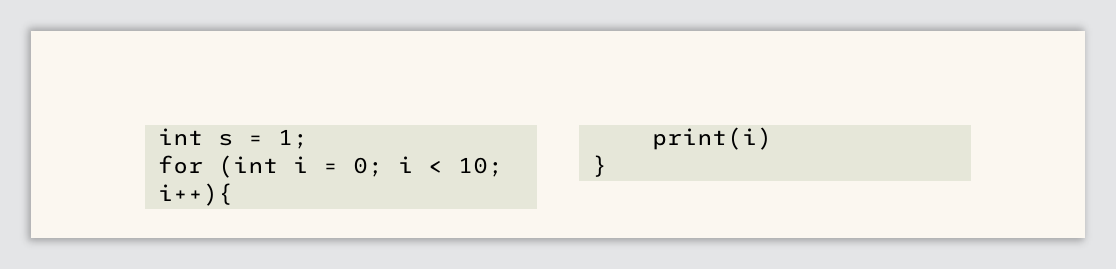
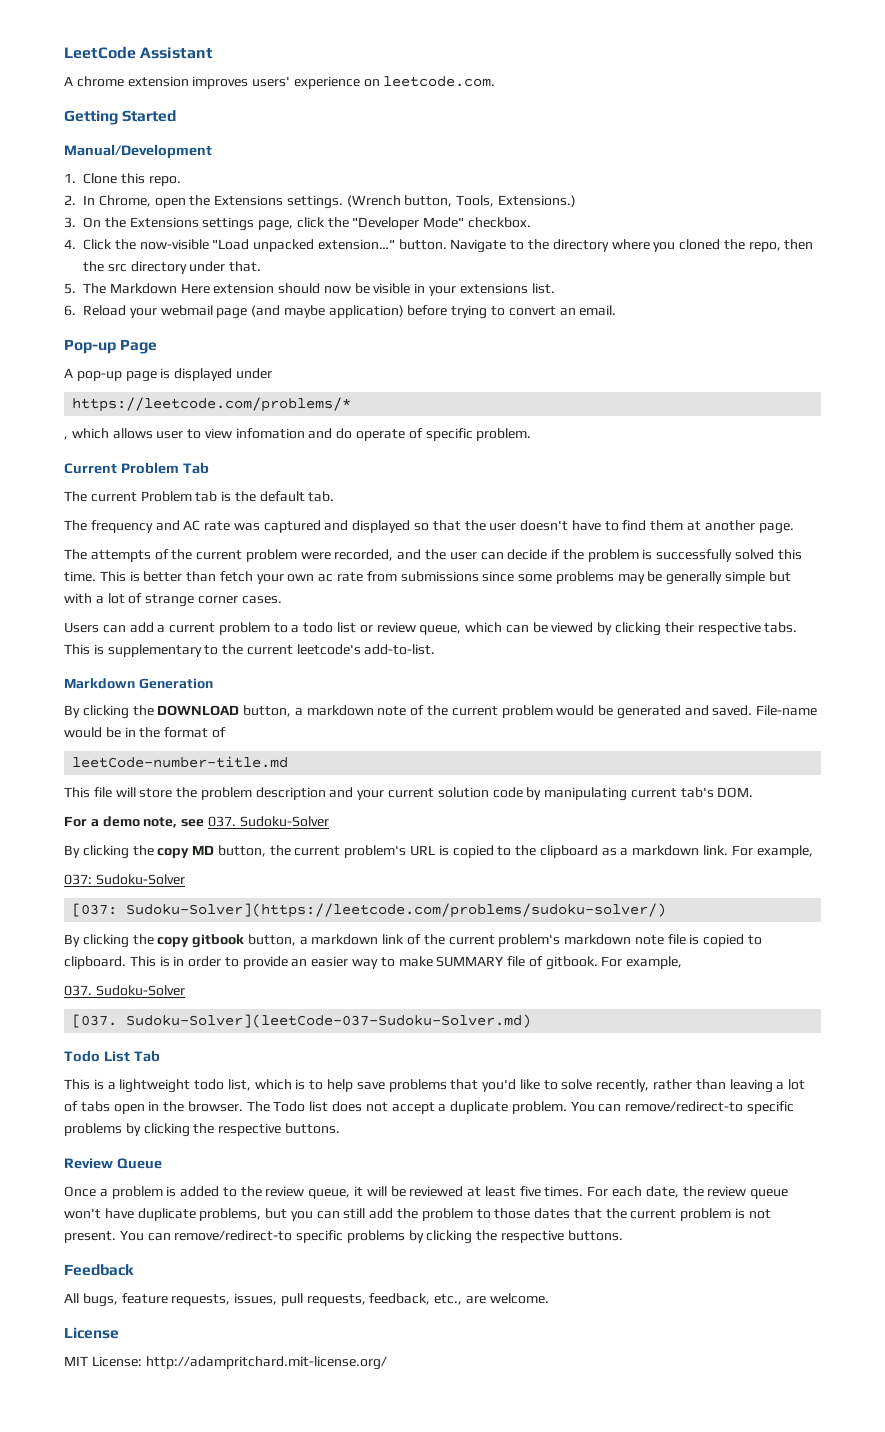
[157,128,308,149] [157,155,503,178] [157,183,233,206] [651,127,772,150] [591,155,607,177] int s = 1; // for (int i = 0; i < 10; i++){ // print(i) // } -> [64,46,214,59] [64,76,496,89] [64,110,177,125] [64,144,212,159] [64,173,181,186] [64,195,577,209] [64,217,532,231] [64,239,814,253] [83,261,262,274] [64,283,555,296] [64,305,617,319] [64,339,158,354] [64,368,272,382] [72,397,352,412] [64,428,532,441] [64,462,209,474] [64,491,335,502] [64,520,794,534] [64,549,802,562] [64,571,791,585] [64,593,282,607] [64,622,798,636] [64,644,436,657] [64,678,213,689] [64,705,818,719] [64,727,226,738] [72,756,289,768] [64,787,754,801] [64,816,329,828] [64,845,813,859] [64,874,185,885] [72,903,667,918] [64,934,763,948] [64,956,683,970] [64,985,185,996] [72,1014,532,1028] [64,1050,160,1062] [64,1079,806,1093] [64,1101,795,1114] [64,1123,340,1137] [64,1158,162,1169] [64,1186,789,1199] [64,1208,771,1221] [64,1230,623,1244] [64,1264,134,1276] [64,1293,549,1307] [64,1327,119,1339] [64,1356,387,1370] LeetCode Assistant // A chrome extension improves users' experience on leetcode.com. // Getting Started // Manual/Development // 1. Clone this repo. // 2. In Chrome, open the Extensions settings. (Wrench button, Tools, Extensions.) // 3. On the Extensions settings page, click the "Developer Mode" checkbox. // 4. Click the now-visible "Load unpacked extension…" button. Navigate to the directory where you cloned the repo, then the src directory under that. // 5. The Markdown Here extension should now be visible in your extensions list. // 6. Reload your webmail page (and maybe application) before trying to convert an email. // Pop-up Page // A pop-up page is displayed under // https://leetcode.com/problems/* // , which allows user to view infomation and do operate of specific problem. // Current Problem Tab // The current Problem tab is the default tab. // The frequency and AC rate was captured and displayed so that the user doesn't have to find them at another page. // The attempts of the current problem were recorded, and the user can decide if the problem is successfully solved this time. This is better than fetch your own ac rate from submissions since some problems may be generally simple but with a lot of strange corner cases. // Users can add a current problem to a todo list or review queue, which can be viewed by clicking their respective tabs. This is supplementary to the current leetcode's add-to-list. // Markdown Generation // By clicking the DOWNLOAD button, a markdown note of the current problem would be generated and saved. File-name would be in the format of // leetCode-number-title.md // This file will store the problem description and your current solution code by manipulating current tab's DOM. // For a demo note, see 037. Sudoku-Solver // By clicking the copy MD button, the current problem's URL is copied to the clipboard as a markdown link. For example, // 037: Sudoku-Solver // [037: Sudoku-Solver](https://leetcode.com/problems/sudoku-solver/) // By clicking the copy gitbook button, a markdown link of the current problem's markdown note file is copied to clipboard. This is in order to provide an easier way to make SUMMARY file of gitbook. For example, // 037. Sudoku-Solver // [037. Sudoku-Solver](leetCode-037-Sudoku-Solver.md) // Todo List Tab // This is a lightweight todo list, which is to help save problems that you'd like to solve recently, rather than leaving a lot of tabs open in the browser. The Todo list does not accept a duplicate problem. You can remove/redirect-to specific problems by clicking the respective buttons. // Review Queue // Once a problem is added to the review queue, it will be reviewed at least five times. For each date, the review queue won't have duplicate problems, but you can still add the problem to those dates that the current problem is not present. You can remove/redirect-to specific problems by clicking the respective buttons. // Feedback // All bugs, feature requests, issues, pull requests, feedback, etc., are welcome. // License // MIT License: http://adampritchard.mit-license.org/

